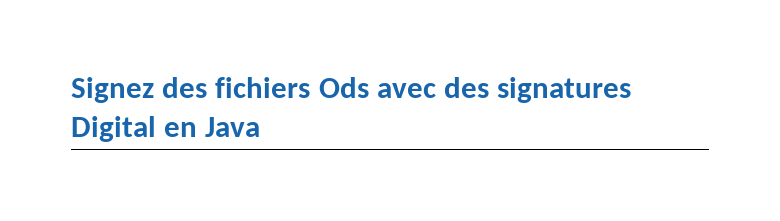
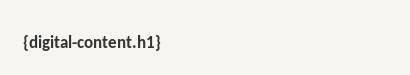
[71,77,632,103] [71,116,261,142] Signez des fichiers Ods avec des signatures Digital en Java -> [23,35,161,51] {digital-content.h1}

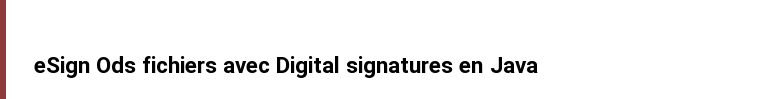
[23,35,161,51] {digital-content.h1} -> [34,56,538,78] eSign Ods fichiers avec Digital signatures en Java

